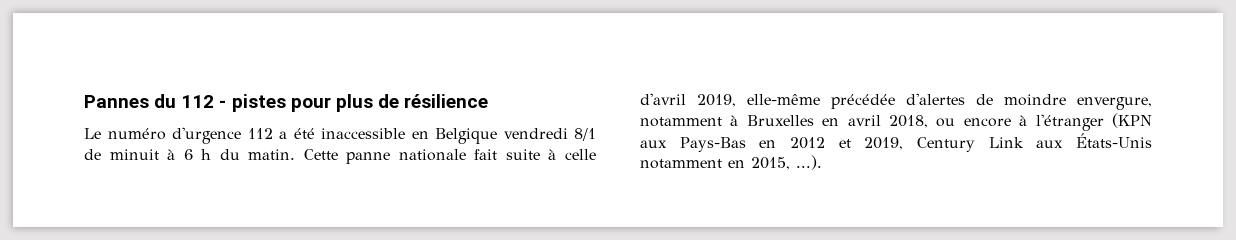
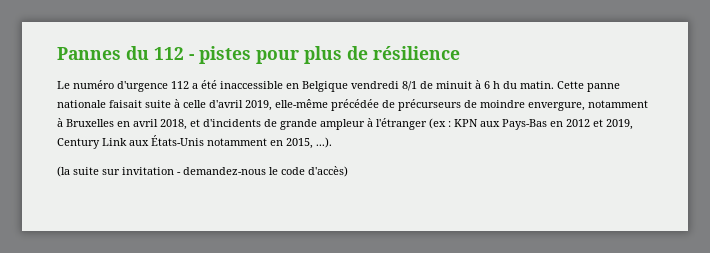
[474,149,498,160] fait -> [109,100,142,108] faisait
[906,93,965,105] d'alertes -> [382,99,461,111] de précurseurs
[936,113,1152,131] ou encore à l'étranger (KPN -> [190,118,478,130] et d'incidents de grande ampleur à l'étranger (ex : KPN
(822, 162) none -> [57,166,348,177] // (la suite sur invitation - demandez-nous le code d'accès)

